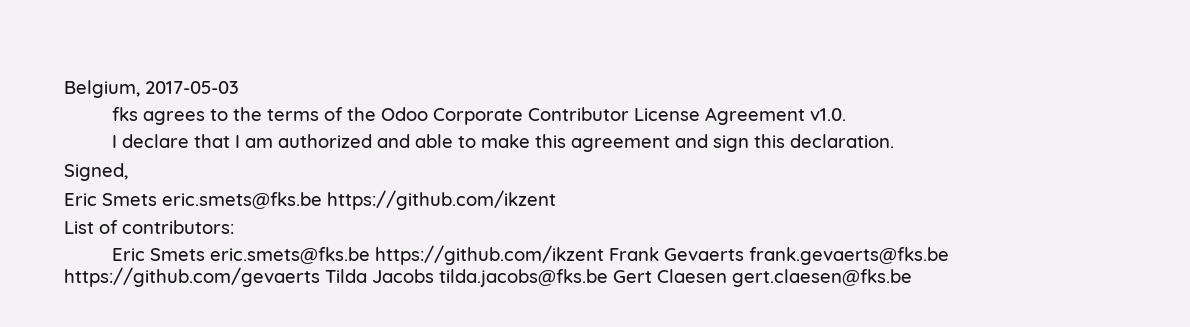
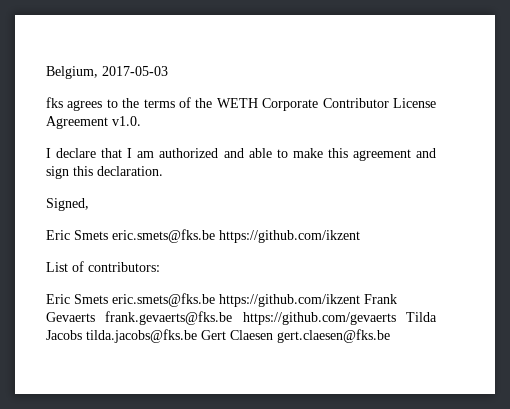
[380,107,428,121] Odoo -> [216,98,258,108] WETH

